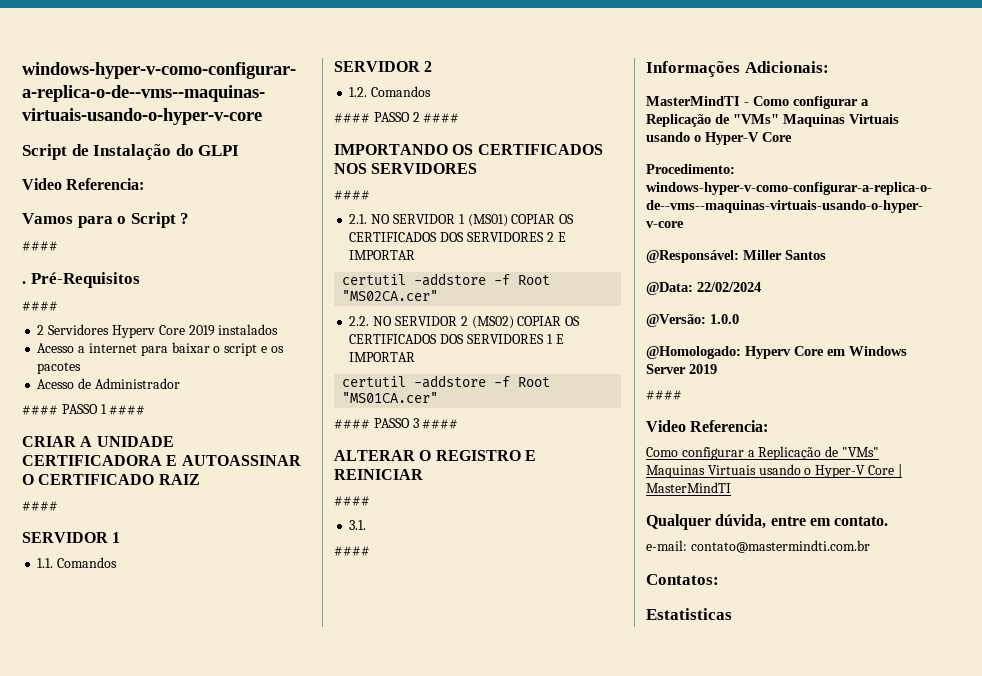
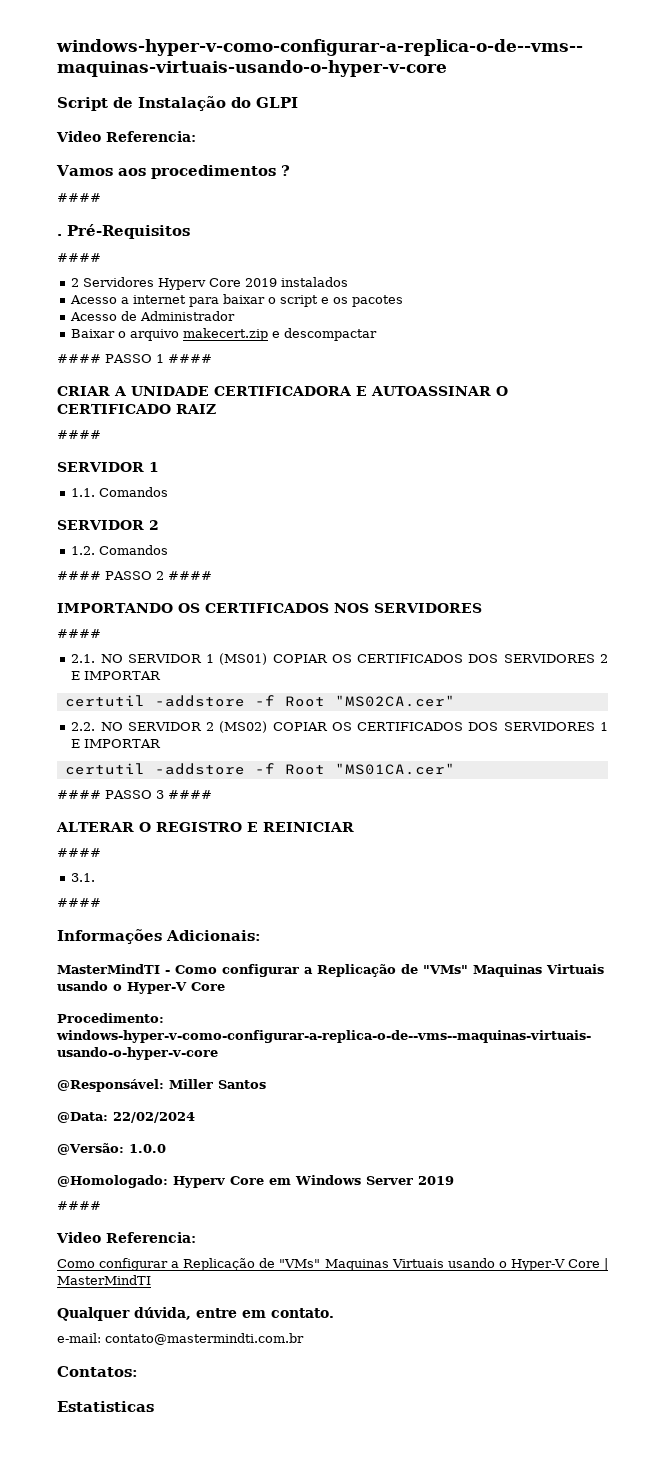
[77,212,176,228] para o Script -> [117,165,276,179] aos procedimentos
(180, 383) none -> [71,328,378,341] // Baixar o arquivo makecert.zip e descompactar

